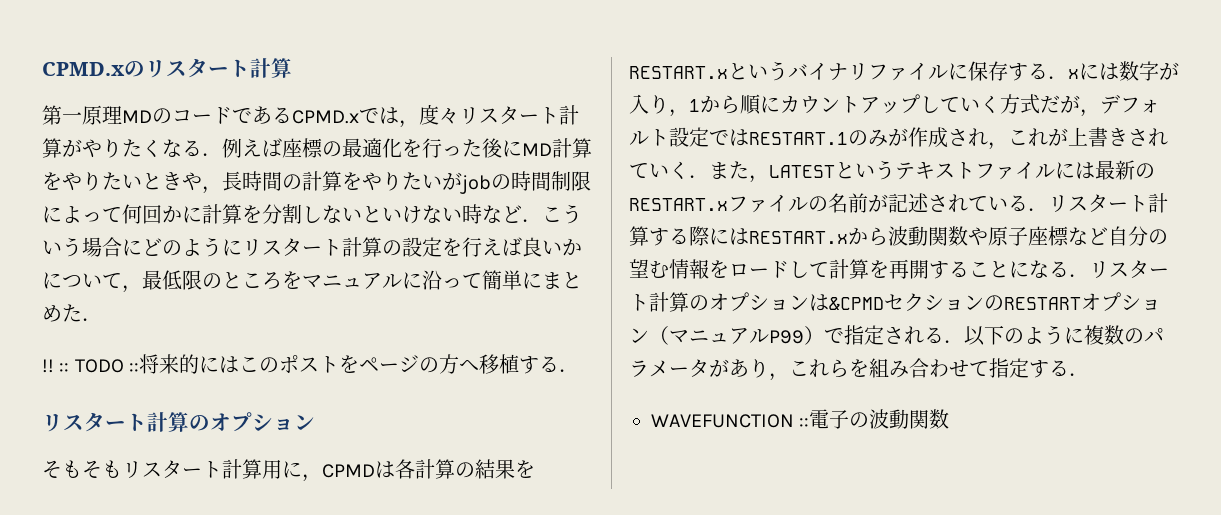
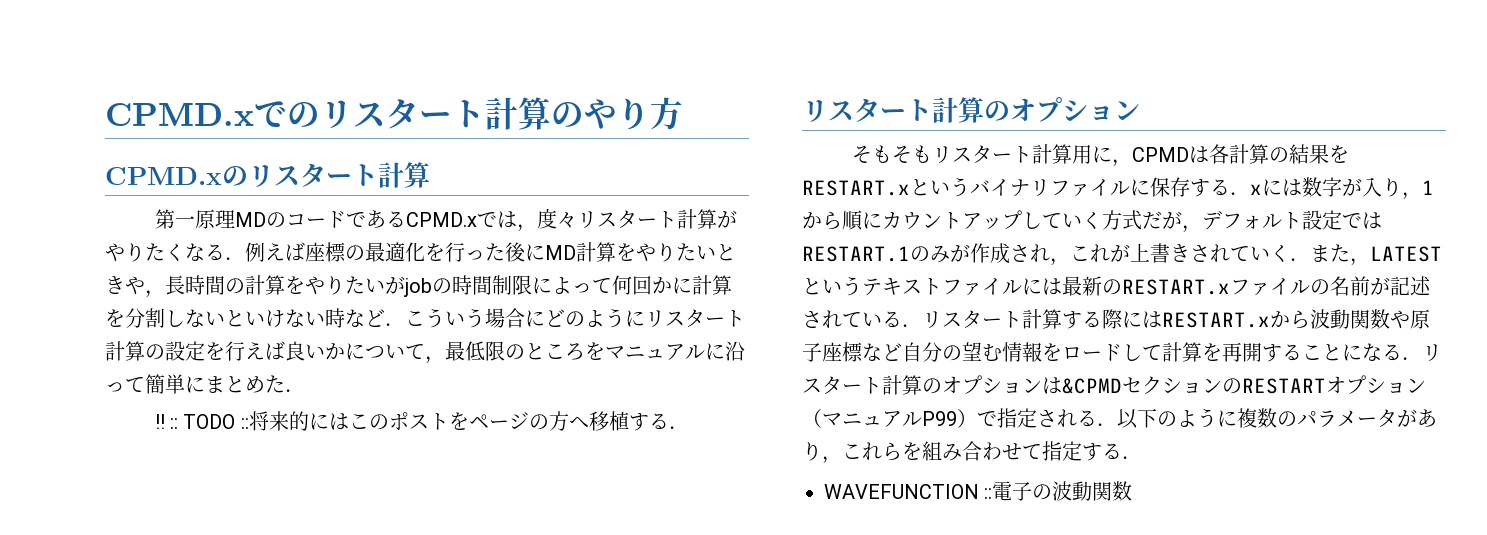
[42,62,125,76] CPMD.x -> [105,97,683,130] [105,167,222,185] CPMD.xでのリスタート計算のやり方 // CPMD.x

